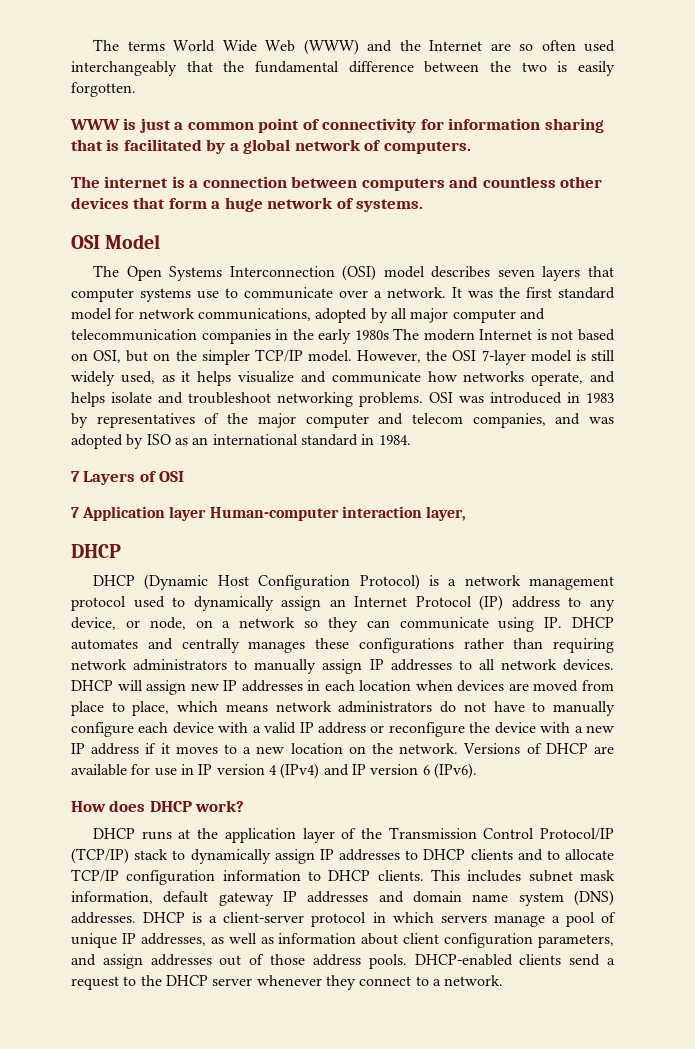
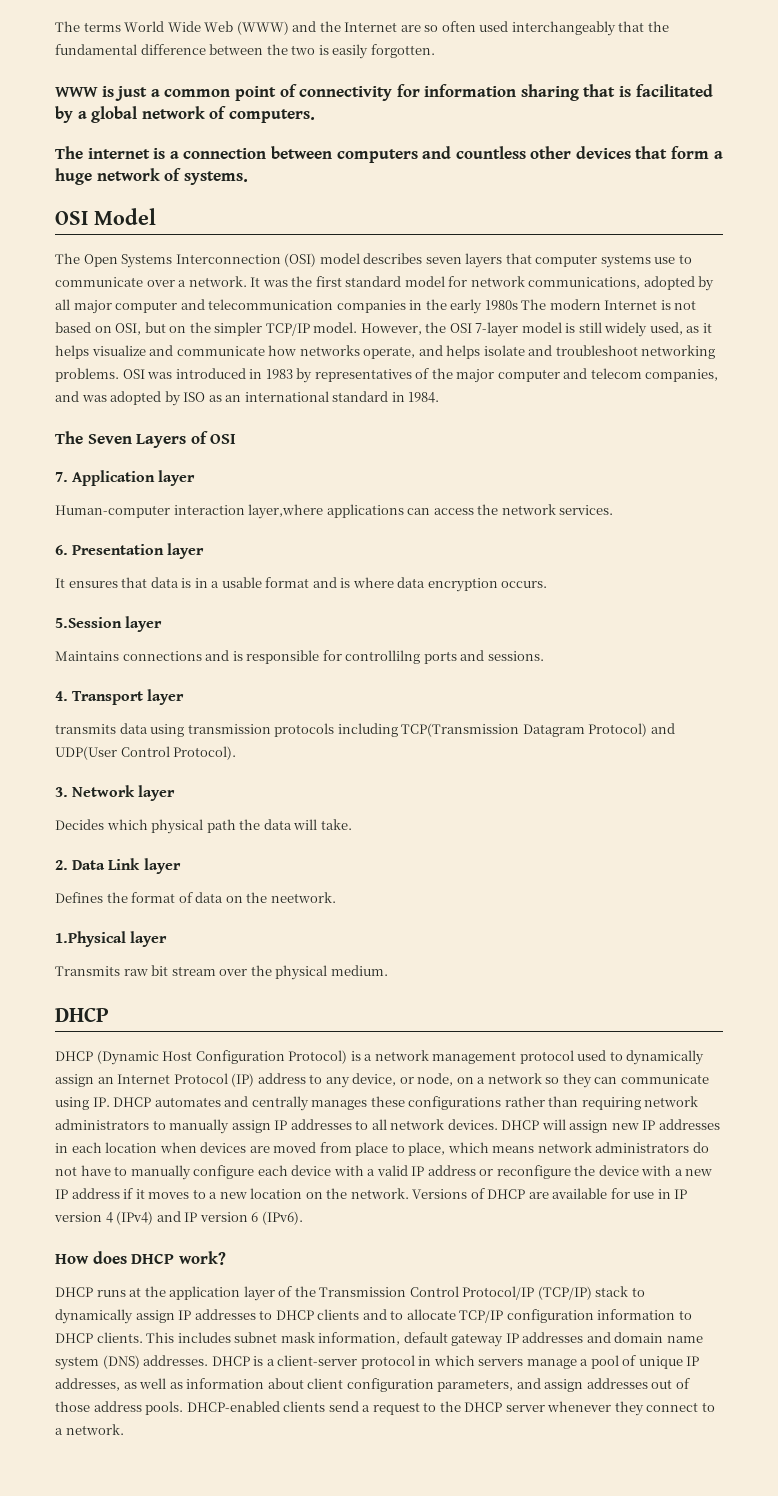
[71,471,80,482] 7 -> [55,431,132,444] The Seven
[71,507,79,518] 7 -> [55,472,68,482] 7.
(207, 513) none -> (196, 478) //
[425,506,466,521] layer, -> [248,504,614,519] [55,543,205,559] [55,577,548,592] [55,616,163,632] [55,650,544,664] [55,689,185,705] [55,723,675,737] [55,746,237,760] [55,785,176,801] [55,819,352,834] [55,858,181,874] [55,892,336,903] [55,931,168,947] [55,965,388,980] layer,where applications can access the network services. // 6. Presentation layer // It ensures that data is in a usable format and is where data encryption occurs. // 5.Session layer // Maintains connections and is responsible for controllilng ports and sessions. // 4. Transport layer // transmits data using transmission protocols including TCP(Transmission Datagram Protocol) and UDP(User Control Protocol). // 3. Network layer // Decides which physical path the data will take. // 2. Data Link layer // Defines the format of data on the neetwork. // 1.Physical layer // Transmits raw bit stream over the physical medium.

